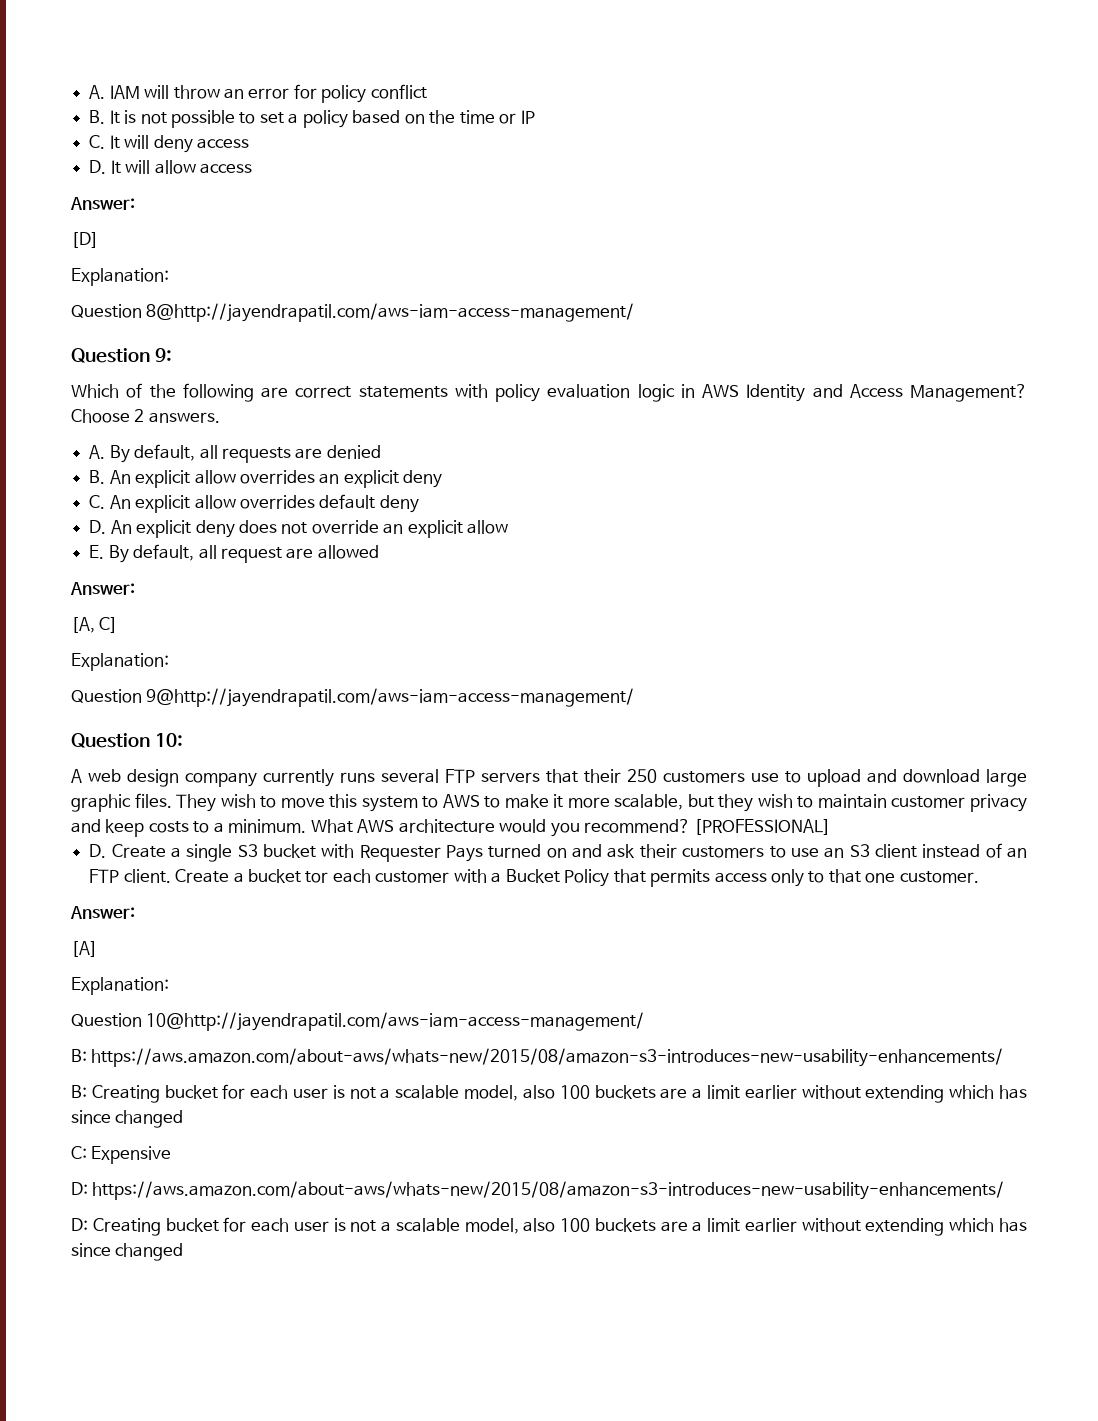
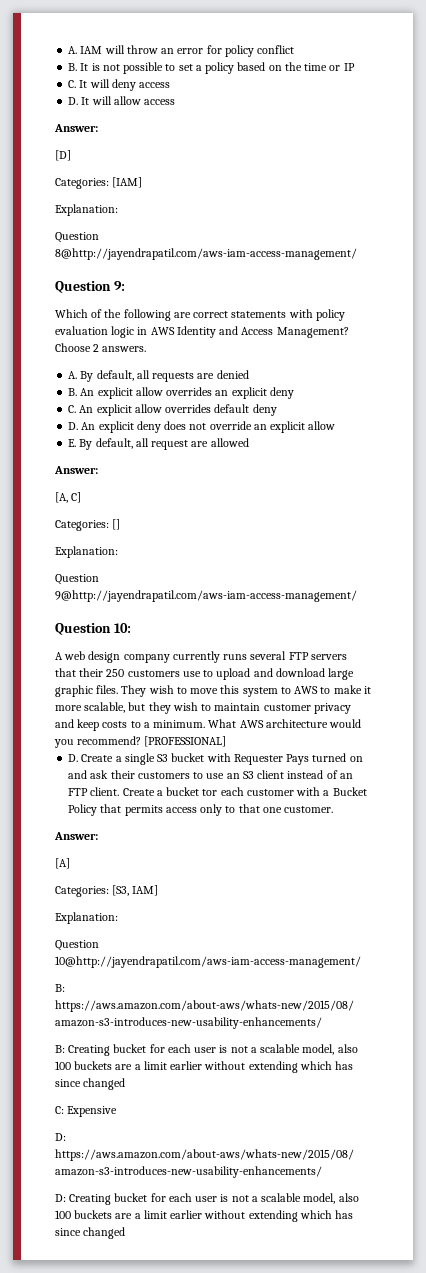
(99, 240) none -> [55,177,143,189] // Categories: [IAM]
(119, 625) none -> [55,519,121,531] // Categories: []
(98, 949) none -> [55,885,159,897] // Categories: [S3, IAM]

